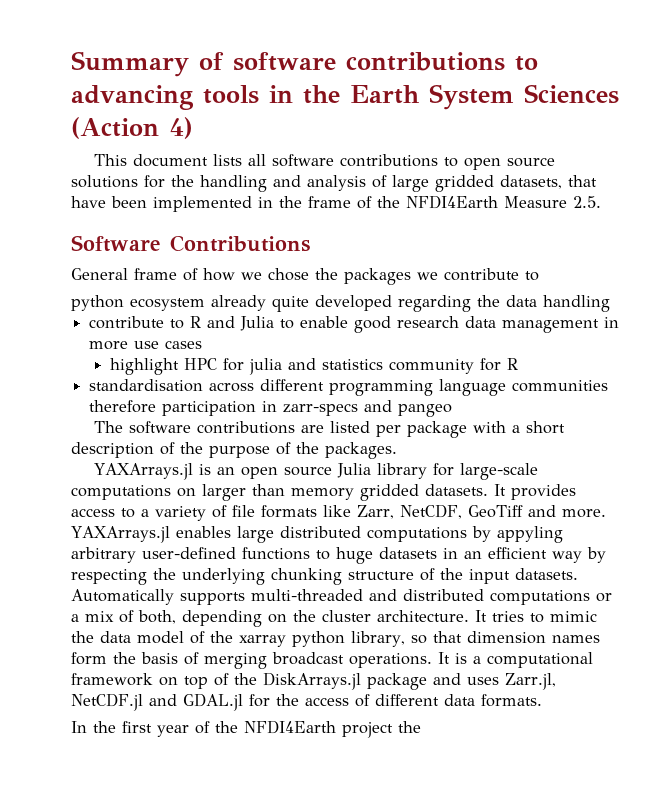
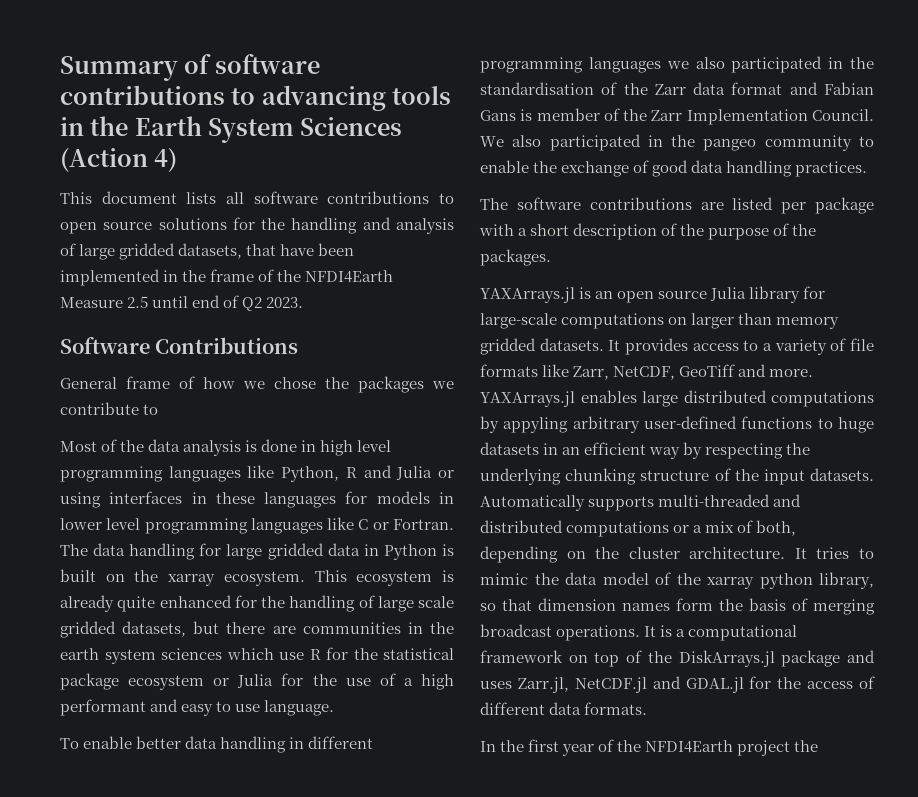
[573,196,601,208] 2.5. -> [127,295,304,311] 2.5 until end of Q2 2023.
[71,295,610,312] [89,316,620,333] [89,340,203,350] [110,358,519,375] [89,379,609,396] [89,400,453,417] python ecosystem already quite developed regarding the data handling // contribute to R and Julia to enable good research data management in more use cases // highlight HPC for julia and statistics community for R // standardisation across different programming language communities therefore participation in zarr-specs and pangeo -> [60,439,392,456] [60,465,455,482] [60,491,454,508] [60,517,454,534] [60,543,454,560] [60,569,455,586] [60,595,454,612] [60,621,454,638] [60,647,454,664] [60,673,454,690] [60,699,335,716] [60,736,374,753] [480,56,874,73] [480,82,874,95] [480,108,874,125] [480,134,874,151] [480,160,868,177] Most of the data analysis is done in high level programming languages like Python, R and Julia or using interfaces in these languages for models in lower level programming languages like C or Fortran. The data handling for large gridded data in Python is built on the xarray ecosystem. This ecosystem is already quite enhanced for the handling of large scale gridded datasets, but there are communities in the earth system sciences which use R for the statistical package ecosystem or Julia for the use of a high performant and easy to use language. // To enable better data handling in different programming languages we also participated in the standardisation of the Zarr data format and Fabian Gans is member of the Zarr Implementation Council. We also participated in the pangeo community to enable the exchange of good data handling practices.

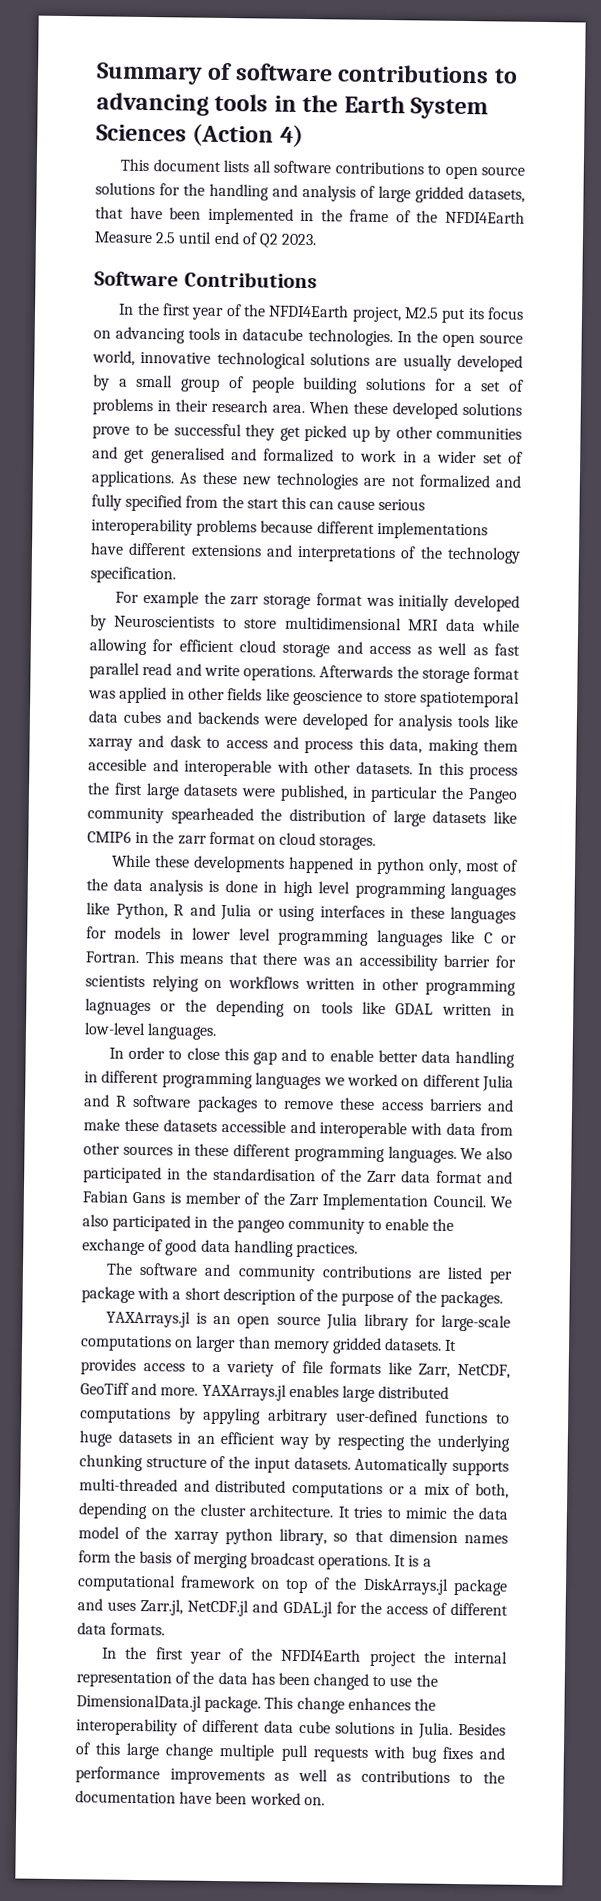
[60,376,454,393] [60,402,159,415] [60,441,97,452] General frame of how we chose the packages we contribute to // Most -> [118,302,524,324] [93,326,523,348] [92,350,523,372] [93,374,525,394] [92,398,522,419] [92,423,522,443] [92,446,524,465] [91,470,521,490] [91,494,426,512] [91,518,488,540] [90,542,521,564] [90,566,176,584] [115,590,520,612] [90,614,520,632] [89,638,521,658] [89,662,520,684] [88,686,520,708] [88,710,518,731] [87,734,518,756] [88,758,518,780] [87,782,518,804] [87,807,517,827] [87,830,377,850] [112,854,500,876] In the first year of the NFDI4Earth project, M2.5 put its focus on advancing tools in datacube technologies. In the open source world, innovative technological solutions are usually developed by a small group of people building solutions for a set of problems in their research area. When these developed solutions prove to be successful they get picked up by other communities and get generalised and formalized to work in a wider set of applications. As these new technologies are not formalized and fully specified from the start this can cause serious interoperability problems because different implementations have different extensions and interpretations of the technology specification. // For example the zarr storage format was initially developed by Neuroscientists to store multidimensional MRI data while allowing for efficient cloud storage and access as well as fast parallel read and write operations. Afterwards the storage format was applied in other fields like geoscience to store spatiotemporal data cubes and backends were developed for analysis tools like xarray and dask to access and process this data, making them accesible and interoperable with other datasets. In this process the first large datasets were published, in particular the Pangeo community spearheaded the distribution of large datasets like CMIP6 in the zarr format on cloud storages. // While these developments happened in python only, most
[60,543,454,560] [60,569,455,586] [60,595,454,612] [60,621,454,638] [60,647,454,664] [60,673,454,690] [60,699,335,716] [60,738,79,749] The data handling for large gridded data in Python is built on the xarray ecosystem. This ecosystem is already quite enhanced for the handling of large scale gridded datasets, but there are communities in the earth system sciences which use R for the statistical package ecosystem or Julia for the use of a high performant and easy to use language. // To -> [144,951,516,971] [85,975,517,996] [85,998,515,1017] [84,1022,218,1040] [109,1046,326,1065] This means that there was an accessibility barrier for scientists relying on workflows written in other programming lagnuages or the depending on tools like GDAL written in low-level languages. // In order to close this gap and to
(689, 65) none -> [346,1073,514,1092] [84,1094,514,1113] [83,1118,513,1139] [83,1142,483,1163] worked on different Julia and R software packages to remove these access barriers and make these datasets accessible and interoperable with data from other sources in these different programming languages. We
(581, 203) none -> [204,1263,316,1282] and community
(819, 746) none -> [454,1650,509,1664] [76,1671,438,1690] [76,1694,436,1714] [76,1718,506,1739] [75,1742,506,1763] [75,1766,505,1785] [75,1790,325,1806] internal representation of the data has been changed to use the DimensionalData.jl package. This change enhances the interoperability of different data cube solutions in Julia. Besides of this large change multiple pull requests with bug fixes and performance improvements as well as contributions to the documentation have been worked on.

